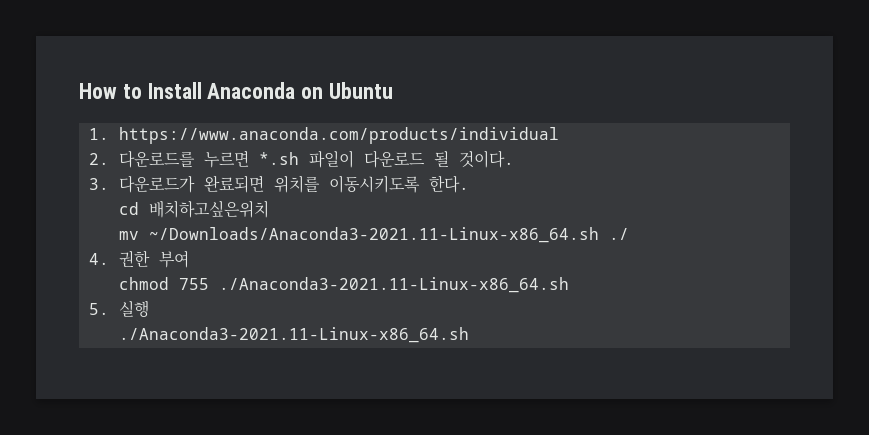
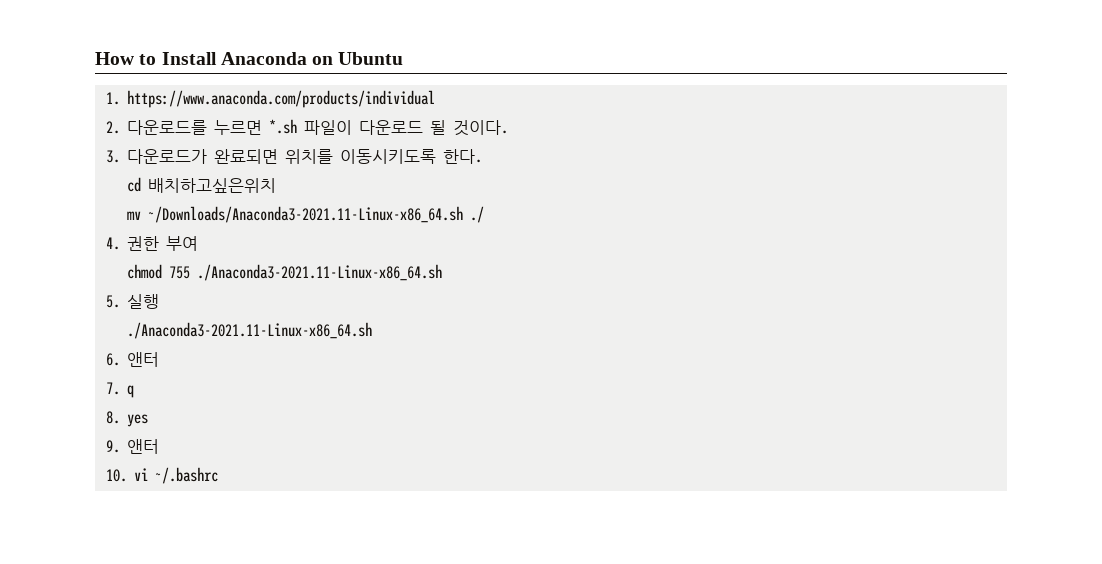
(469, 335) none -> [105,352,159,367] [105,382,134,398] [105,411,148,427] [105,439,159,454] [105,467,218,484] // 6. 앤터 // 7. q // 8. yes // 9. 앤터 // 10. vi ~/.bashrc

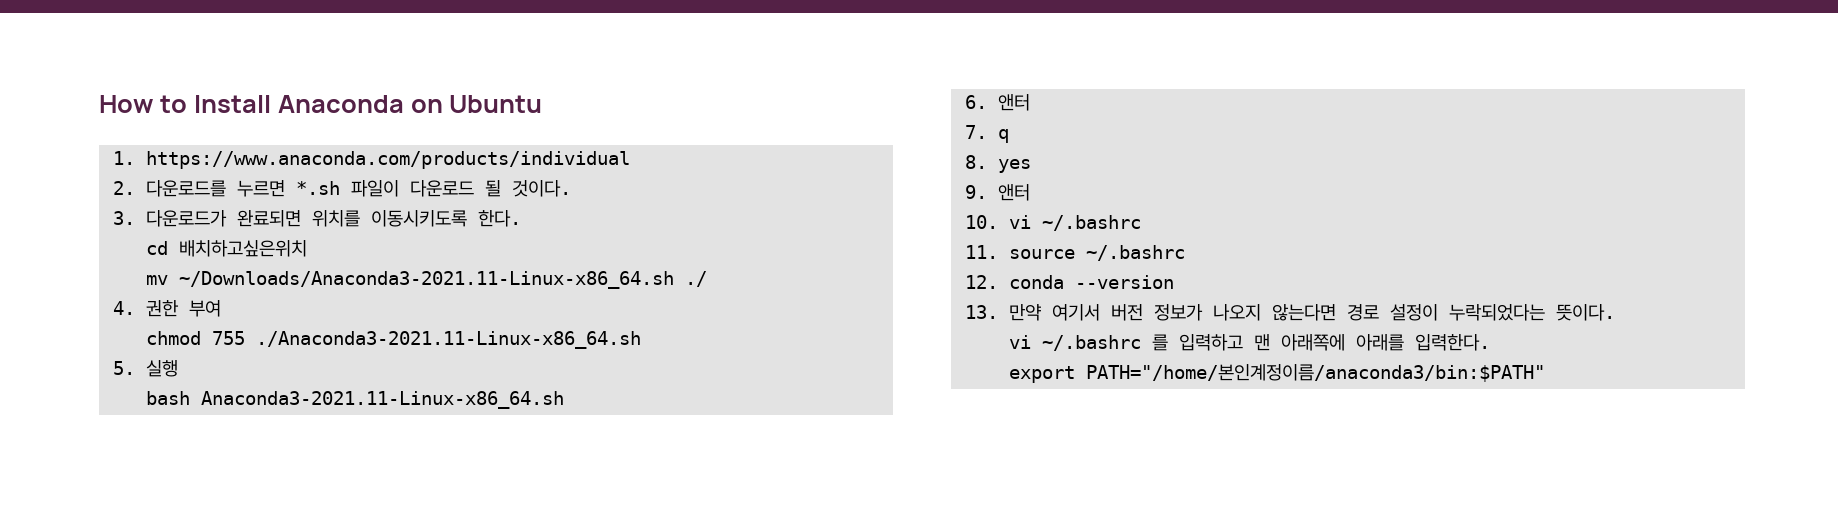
[126,322,372,339] ./Anaconda3-2021.11-Linux-x86_64.sh -> [146,391,565,409] bash Anaconda3-2021.11-Linux-x86_64.sh
(218, 475) none -> [965,245,1186,261] [965,275,1175,289] [965,304,1616,321] [1009,334,1491,351] [1009,364,1546,383] // 11. source ~/.bashrc // 12. conda --version // 13. 만약 여기서 버전 정보가 나오지 않는다면 경로 설정이 누락되었다는 뜻이다. // vi ~/.bashrc 를 입력하고 맨 아래쪽에 아래를 입력한다. // export PATH="/home/본인계정이름/anaconda3/bin:$PATH"

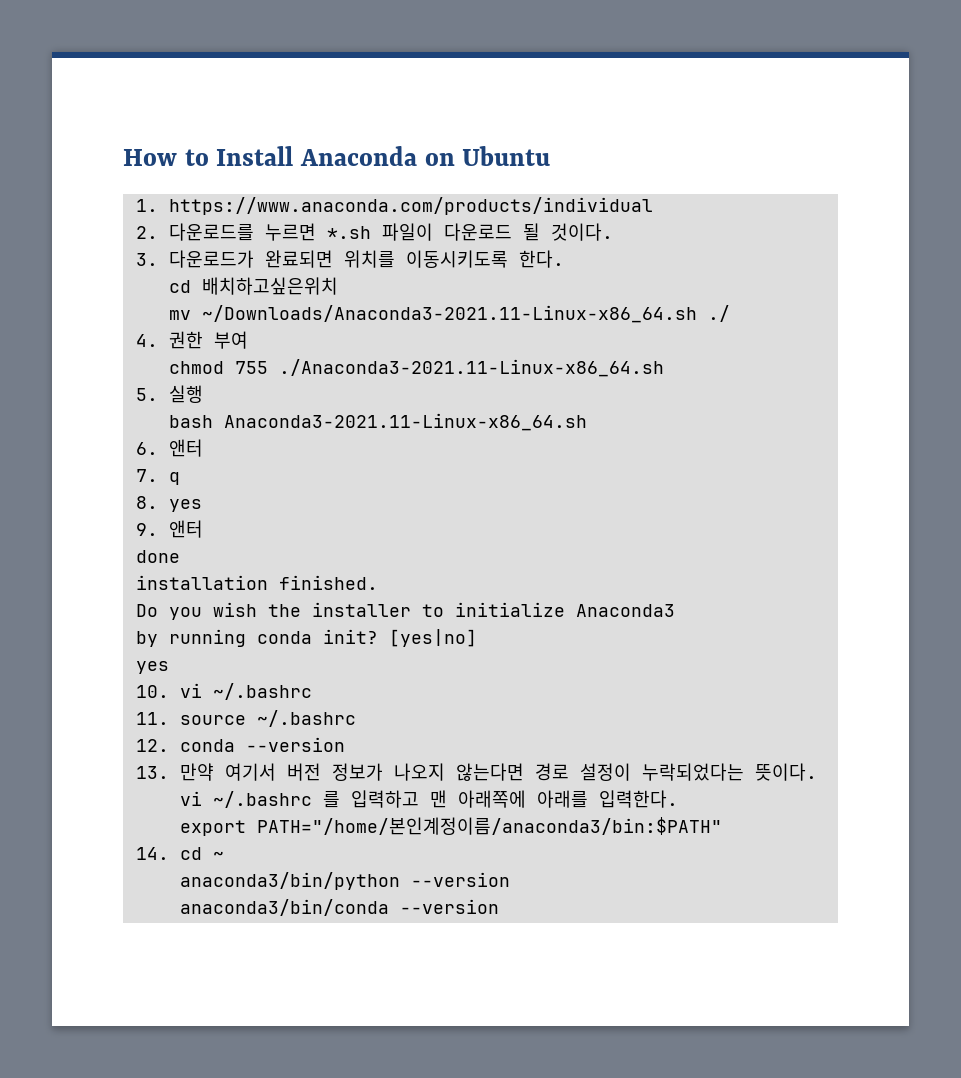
(1031, 192) none -> [135,550,180,563] [135,575,378,590] [135,602,675,620] [135,629,477,647] [135,661,169,674] // done // installation finished. // Do you wish the installer to initialize Anaconda3 // by running conda init? [yes|no] // yes
(1546, 373) none -> [135,847,224,860] [179,872,510,890] [179,899,499,916] // 14. cd ~ // anaconda3/bin/python --version // anaconda3/bin/conda --version

